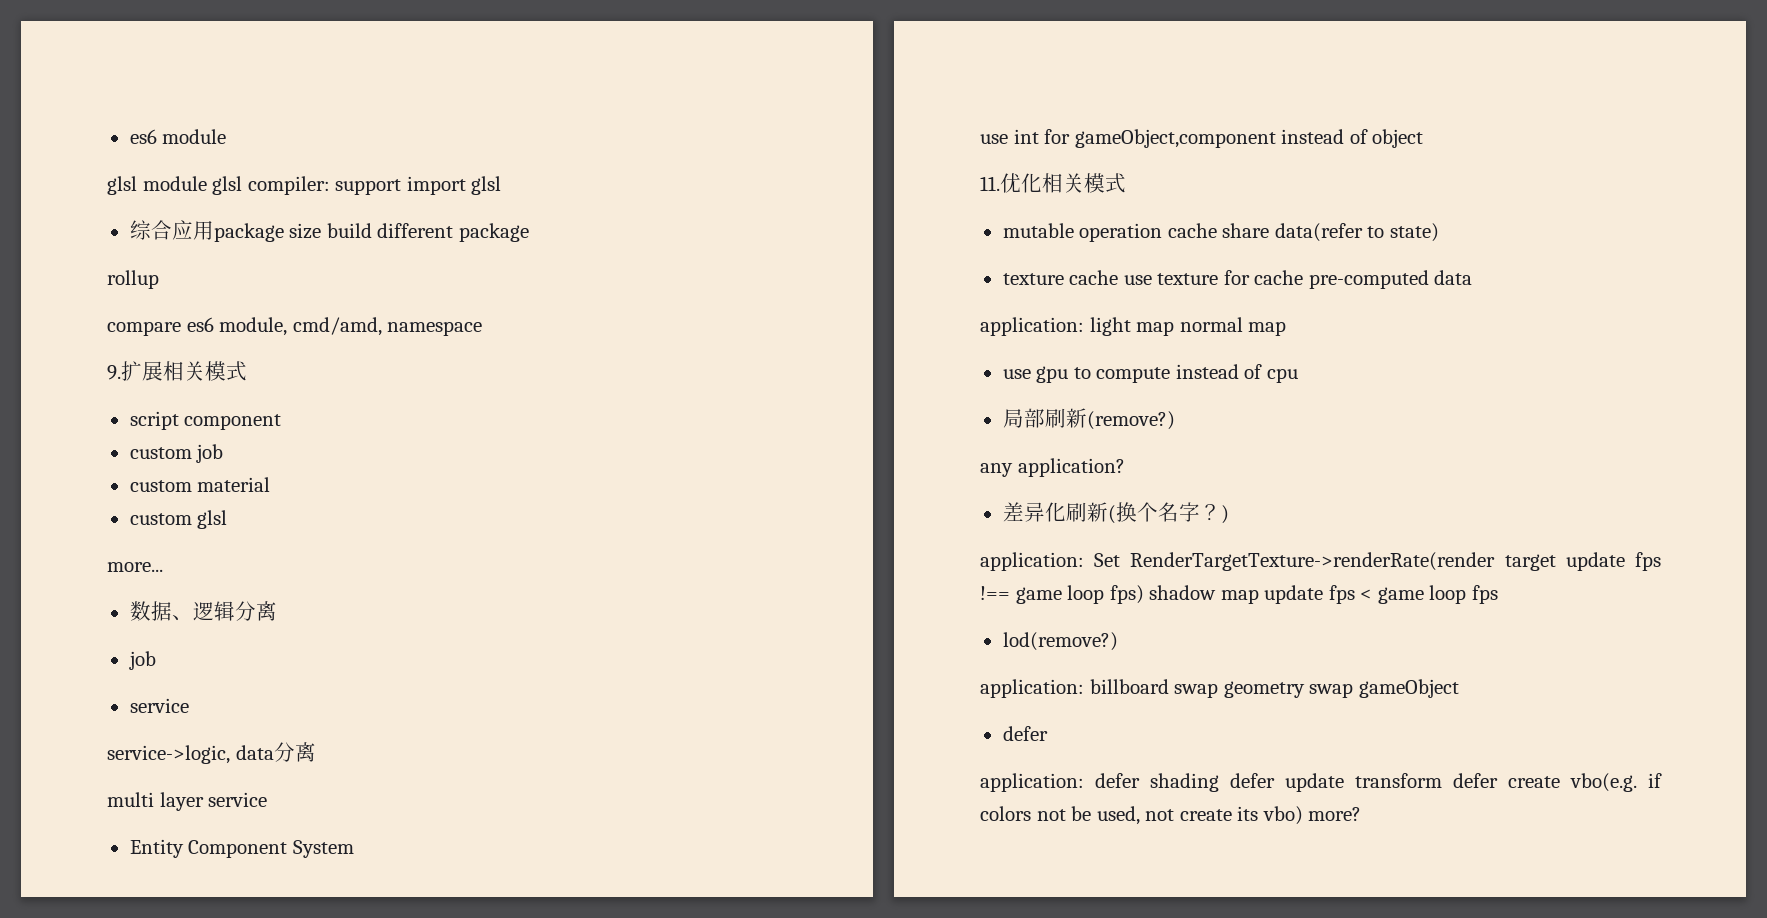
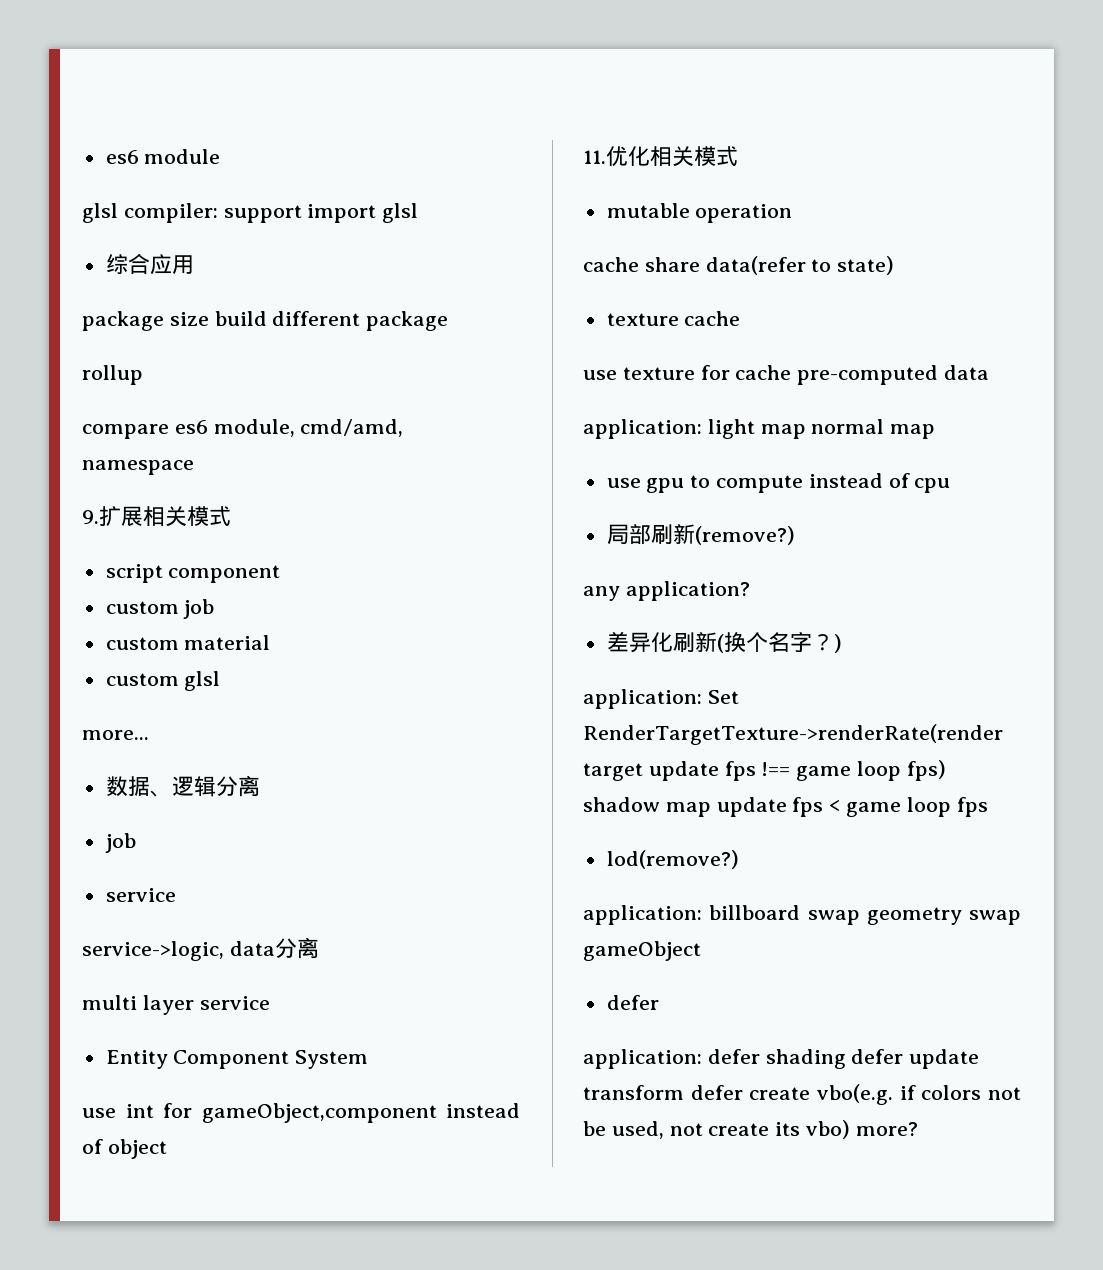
[142,176,243,195] module glsl -> (118, 213) none
(214, 230) none -> (194, 264) //
(1163, 232) none -> (793, 213) //
(1119, 277) none -> (741, 318) //

